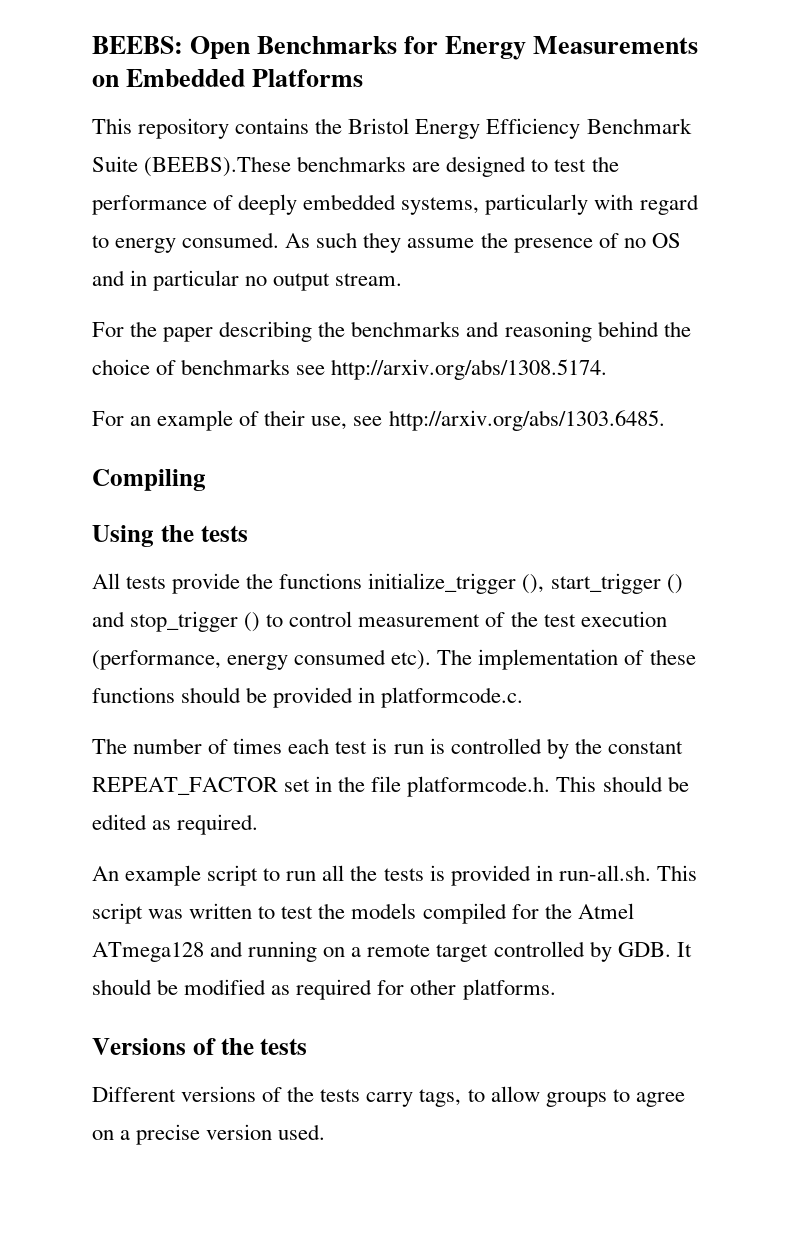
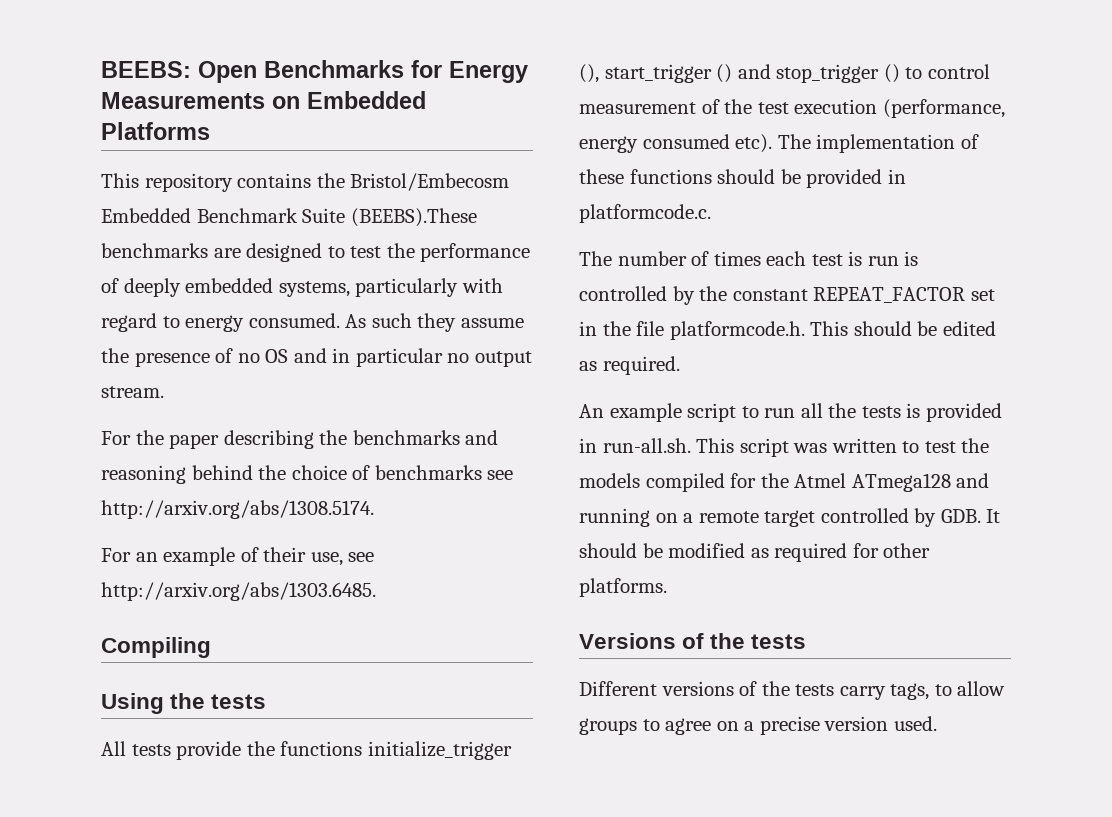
[348,118,581,139] Bristol Energy Efficiency -> [350,173,510,191] [101,208,191,223] Bristol/Embecosm Embedded

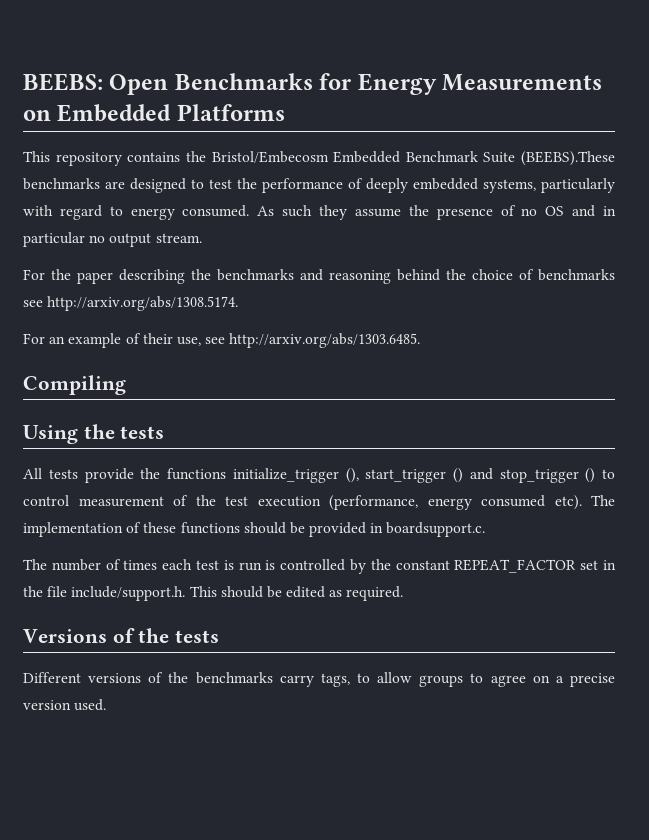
[579,204,711,223] platformcode.c. -> [386,522,486,537] boardsupport.c.
[669,321,805,340] platformcode.h. -> [71,586,186,601] include/support.h.
[579,403,1002,422] [579,438,990,457] [579,473,990,492] [579,508,1001,527] [579,543,931,562] [579,578,667,597] // An example script to run all the tests is provided in run-all.sh. This script was written to test the models compiled for the Atmel ATmega128 and running on a remote target controlled by GDB. It should be modified as required for other platforms. -> (404, 593) none
[795,684,835,696] tests -> [195,672,273,684] benchmarks

